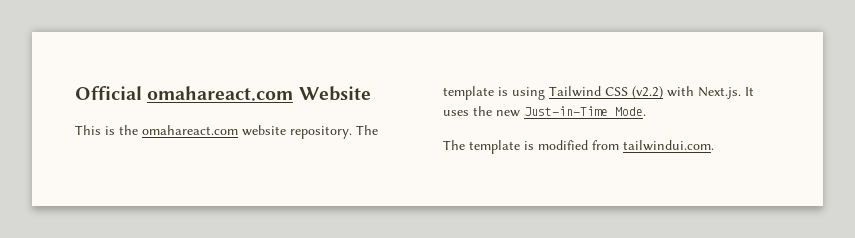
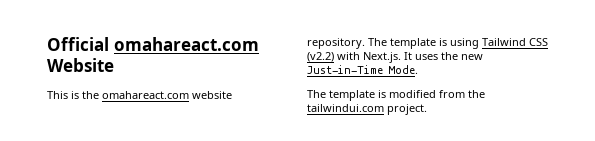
[623,140,714,151] tailwindui.com. -> [468,90,485,98] [307,104,427,115] the tailwindui.com project.

